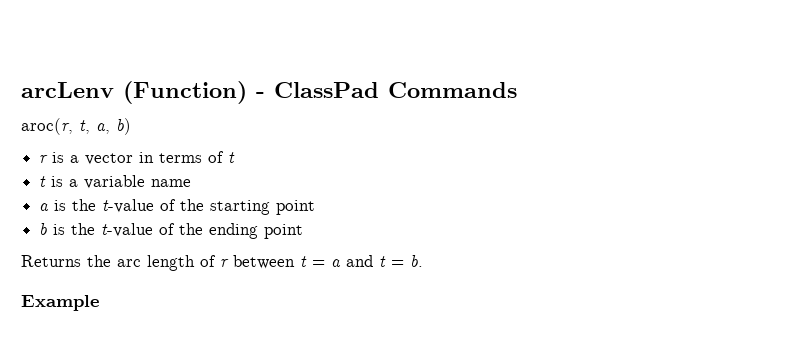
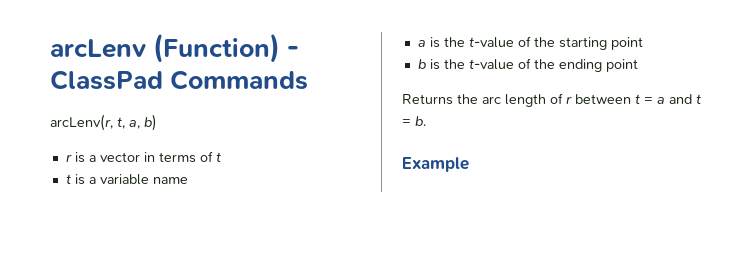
[21,118,73,135] aroc(r, -> [50,114,113,131] arcLenv(r,

